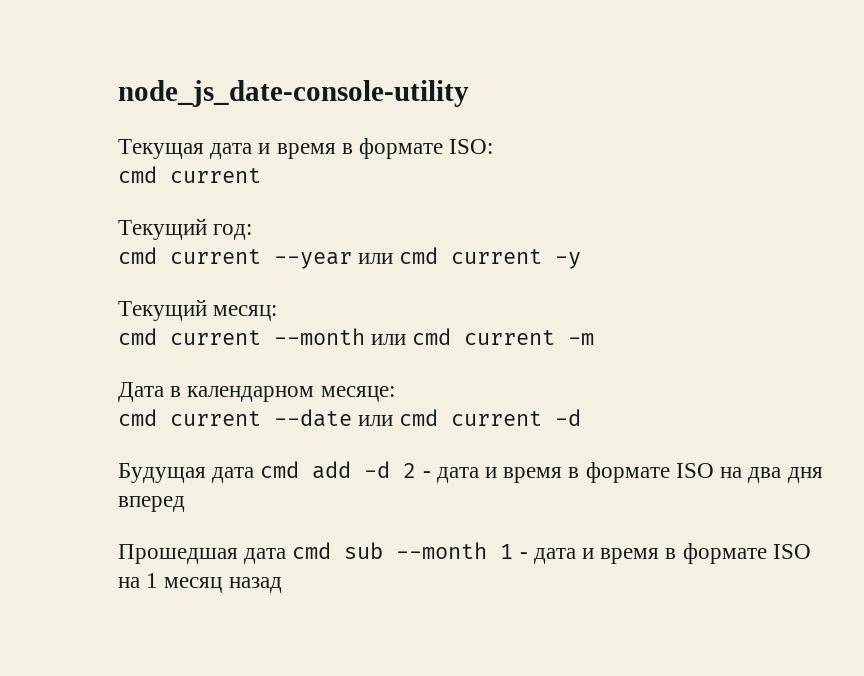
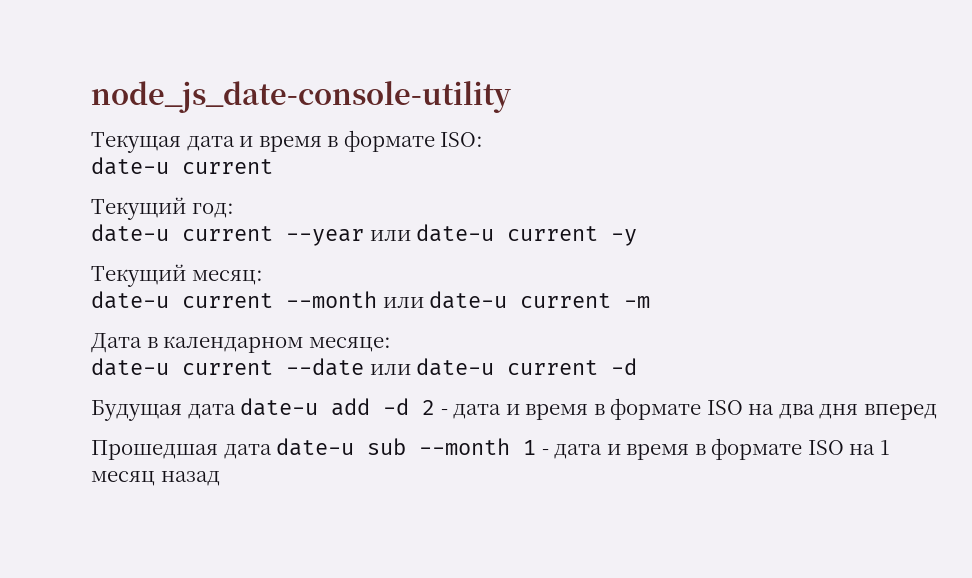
[118,166,157,183] cmd -> [91,157,169,175] date-u
[118,247,157,264] cmd -> [91,224,169,242] date-u
[399,247,439,264] cmd -> [416,224,495,242] date-u
[118,328,157,345] cmd -> [91,291,169,309] date-u
[412,328,452,345] cmd -> [429,291,508,309] date-u
[118,409,157,426] cmd -> [91,358,169,376] date-u
[399,409,439,426] cmd -> [416,358,495,376] date-u
[260,461,300,478] cmd -> [240,398,319,416] date-u
[292,542,332,559] cmd -> [276,438,355,456] date-u

